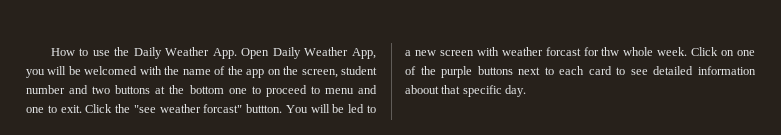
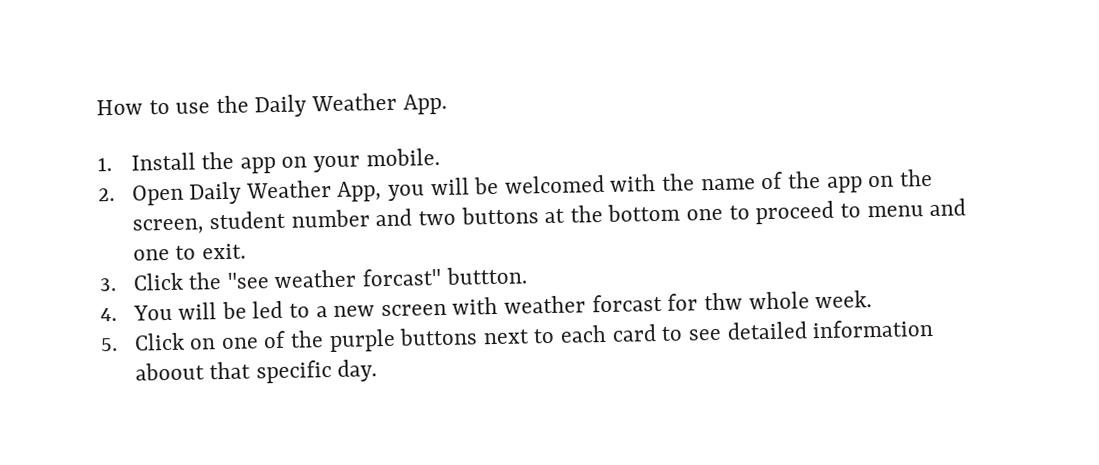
(237, 53) none -> [97,148,440,174] [98,187,115,202] // 1. Install the app on your mobile. // 2.
(82, 109) none -> [99,277,116,292] // 3.
(283, 108) none -> [100,307,117,322] // 4.
(688, 51) none -> [100,337,118,352] // 5.

